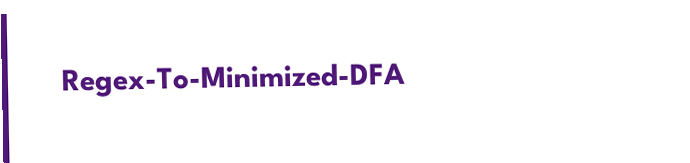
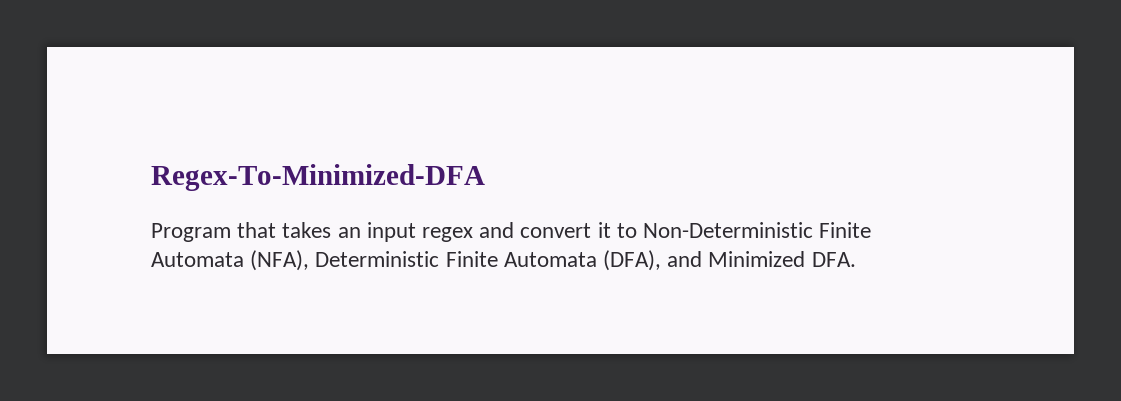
(406, 79) none -> [151,222,872,242] [151,250,856,271] // Program that takes an input regex and convert it to Non-Deterministic Finite Automata (NFA), Deterministic Finite Automata (DFA), and Minimized DFA.

